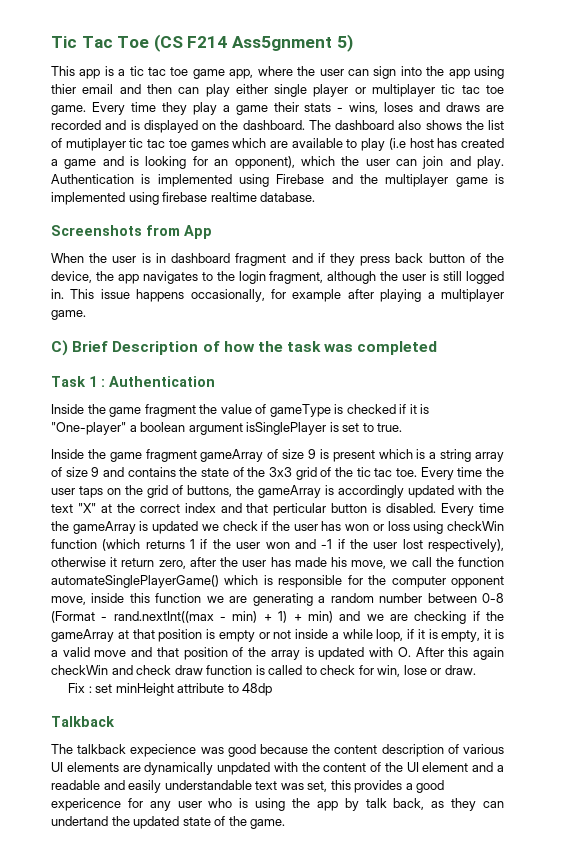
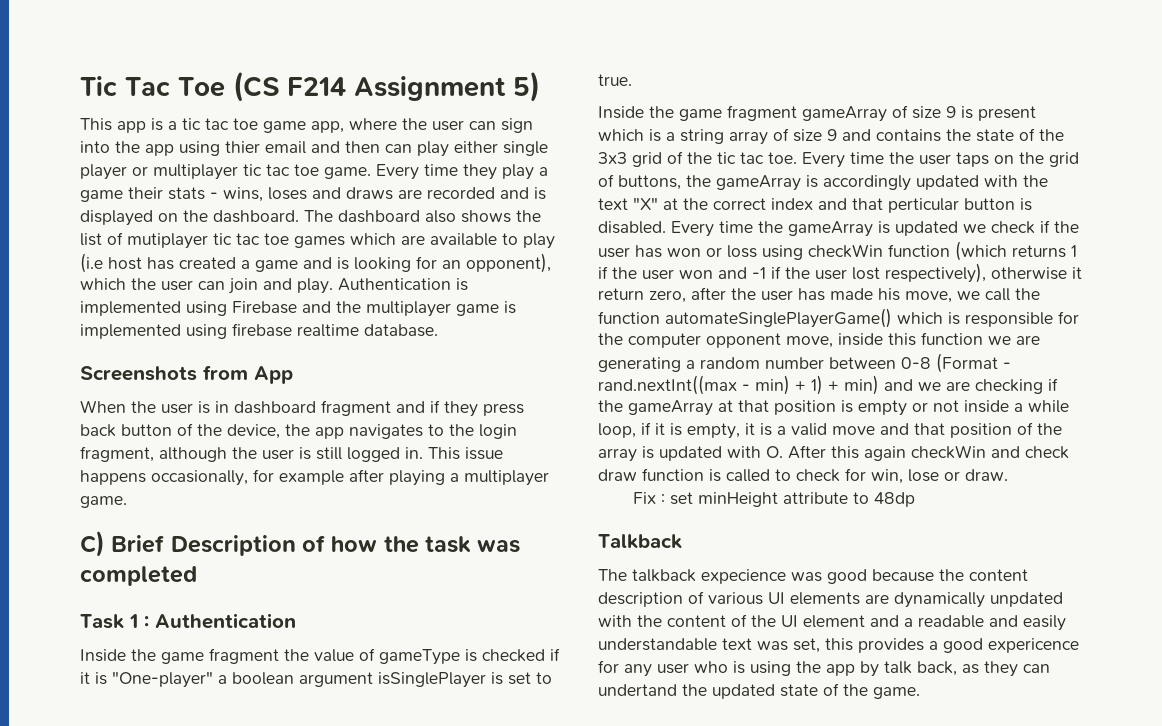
[231,36,332,51] Ass5gnment -> [354,76,506,101] Assignment

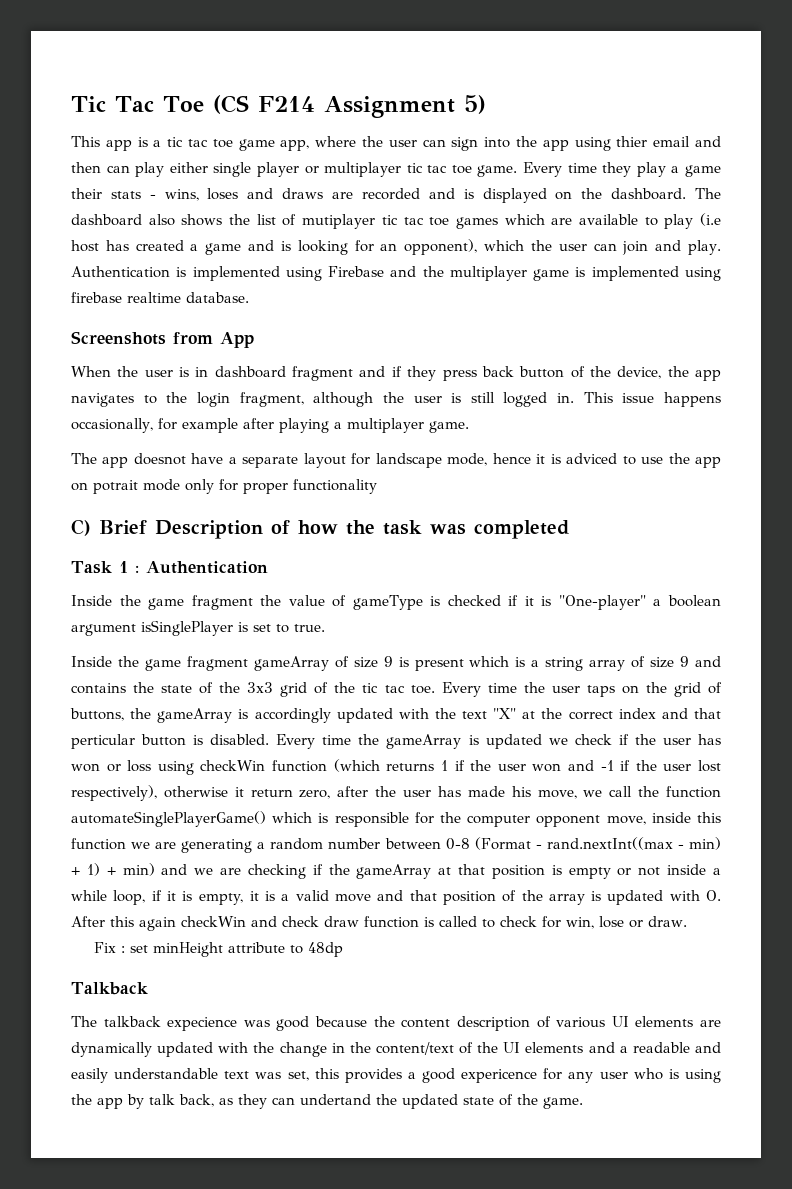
(127, 502) none -> [71,453,722,468] [71,479,377,494] // The app doesnot have a separate layout for landscape mode, hence it is adviced to use the app on potrait mode only for proper functionality
[990,592,1063,607] [598,615,726,627] unpdated with the content -> [157,1042,454,1057] updated with the change in the content/text
[803,615,865,628] element -> [525,1042,584,1053] elements

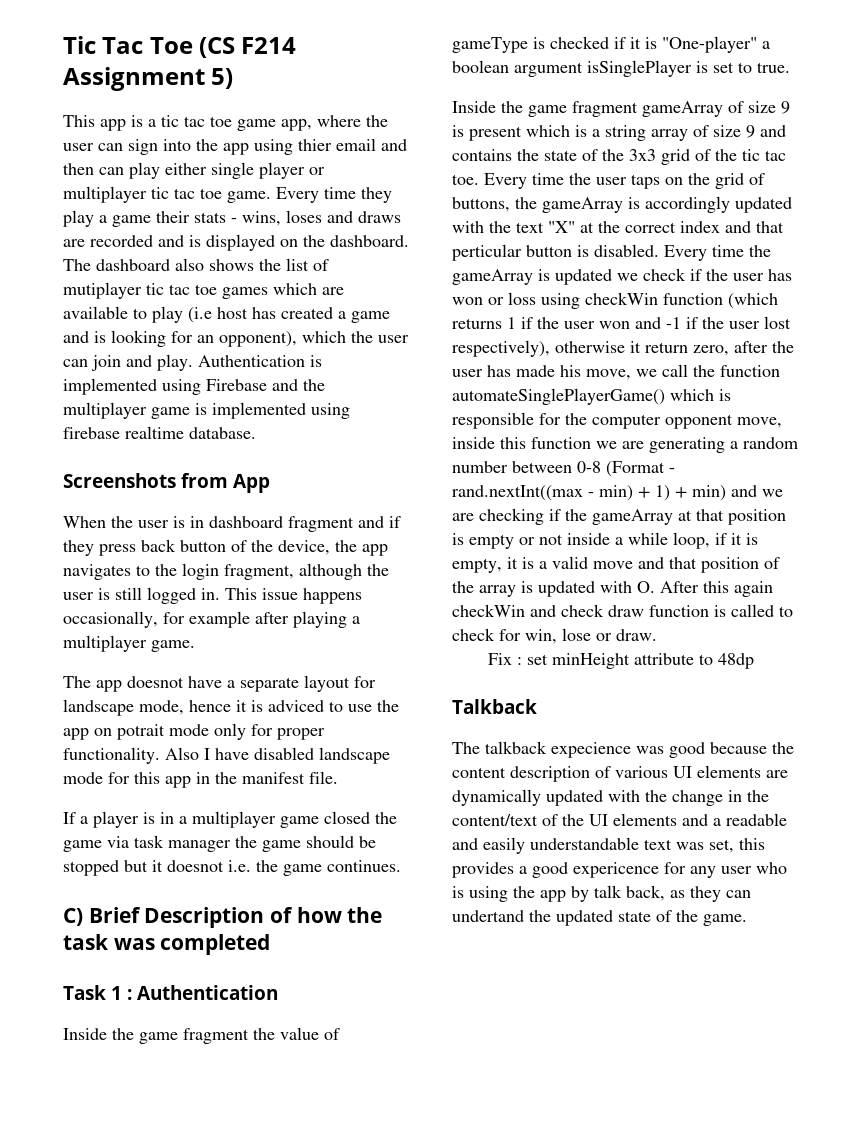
[293,479,377,494] functionality -> [63,747,390,764] [63,771,338,788] [63,811,397,828] [63,835,376,852] [63,860,401,876] functionality. Also I have disabled landscape mode for this app in the manifest file. // If a player is in a multiplayer game closed the game via task manager the game should be stopped but it doesnot i.e. the game continues.

